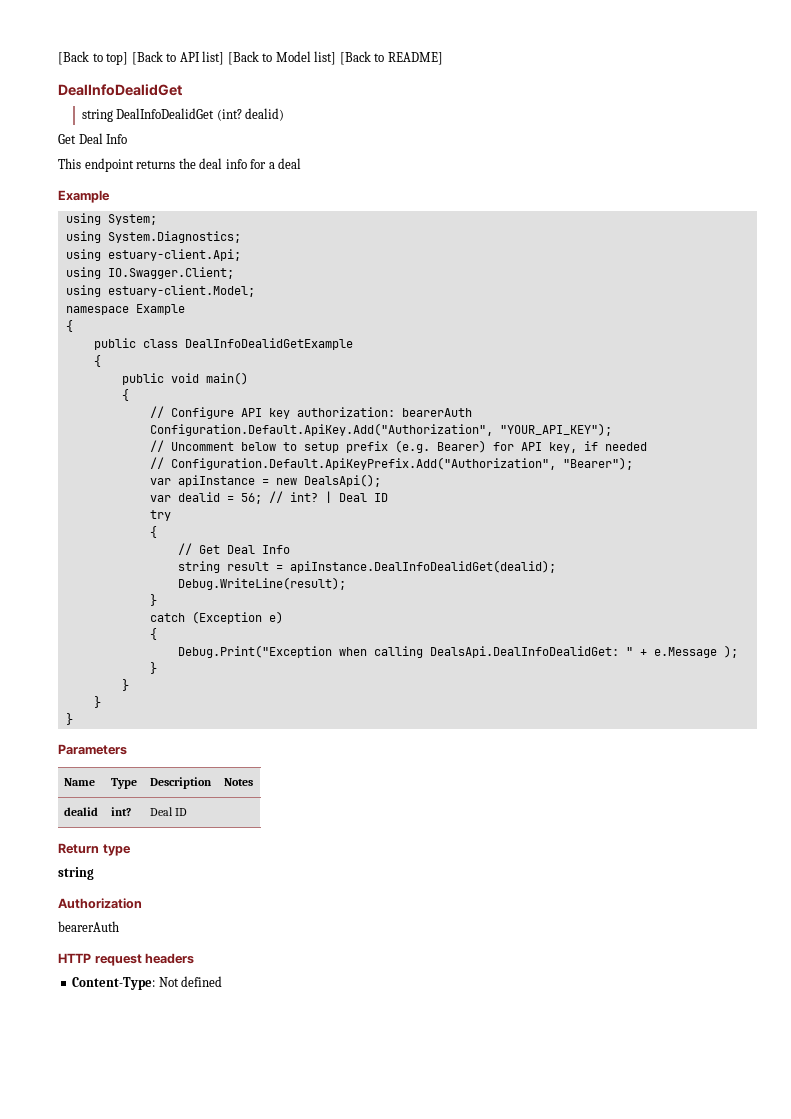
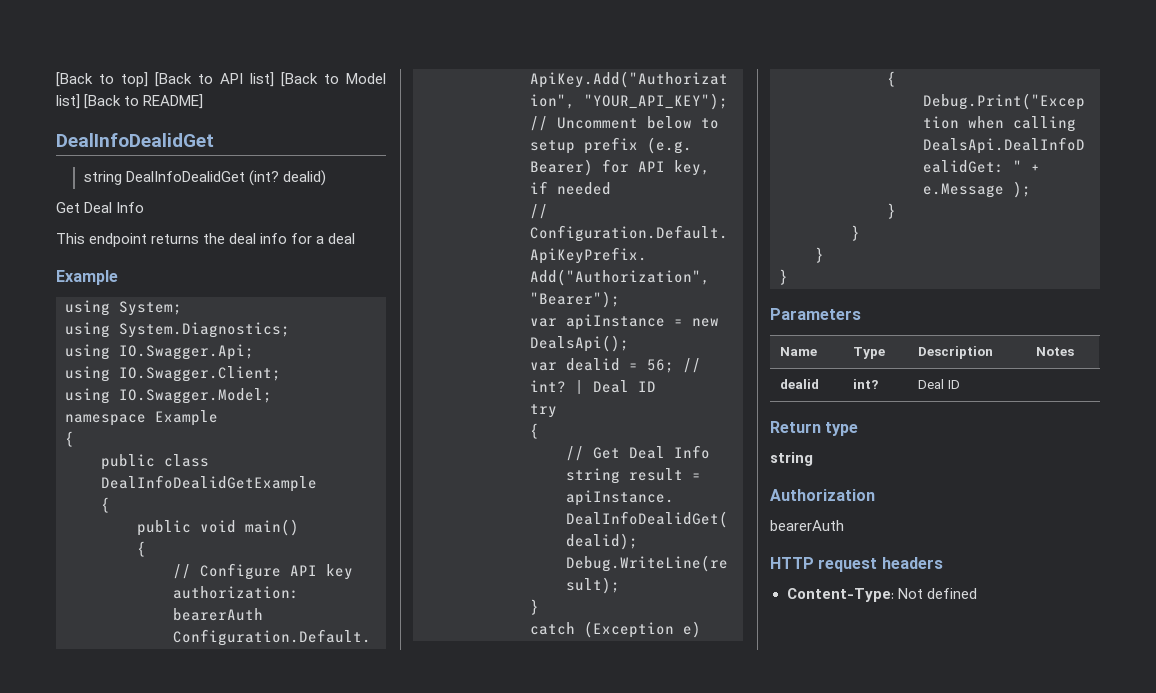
[107,249,241,261] estuary-client.Api; -> [119,344,254,360] IO.Swagger.Api;
[107,285,255,297] estuary-client.Model; -> [119,388,272,404] IO.Swagger.Model;

